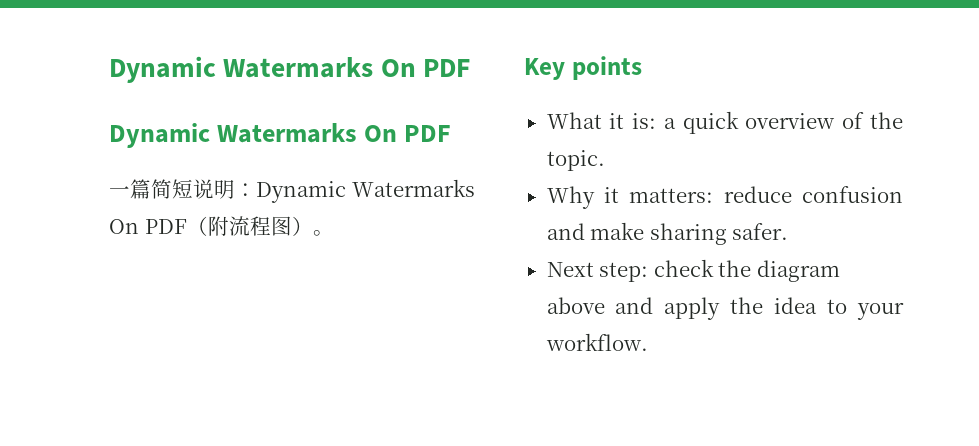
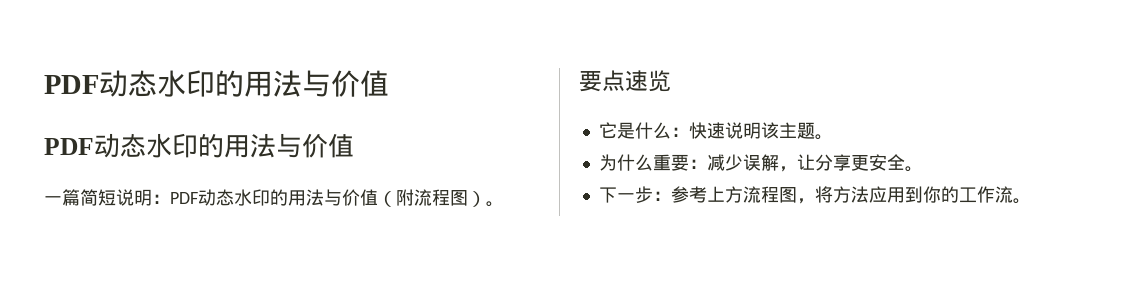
[109,56,471,83] [109,123,452,148] [109,179,475,203] [109,216,334,236] [524,56,642,80] [546,111,903,134] [546,150,605,171] [546,186,903,209] [546,222,789,245] [546,259,840,282] [546,297,904,320] [545,333,648,351] Dynamic Watermarks On PDF // Dynamic Watermarks On PDF // 一篇简短说明：Dynamic Watermarks On PDF（附流程图）。 // Key points // What it is: a quick overview of the topic. // Why it matters: reduce confusion and make sharing safer. // Next step: check the diagram above and apply the idea to your workflow. -> [44,70,389,97] [44,133,354,158] [44,189,504,207] [579,70,671,92] [598,122,833,140] [598,154,923,172] [598,186,1031,204] PDF动态水印的用法与价值 // PDF动态水印的用法与价值 // 一篇简短说明：PDF动态水印的用法与价值（附流程图）。 // 要点速览 // 它是什么：快速说明该主题。 // 为什么重要：减少误解，让分享更安全。 // 下一步：参考上方流程图，将方法应用到你的工作流。

